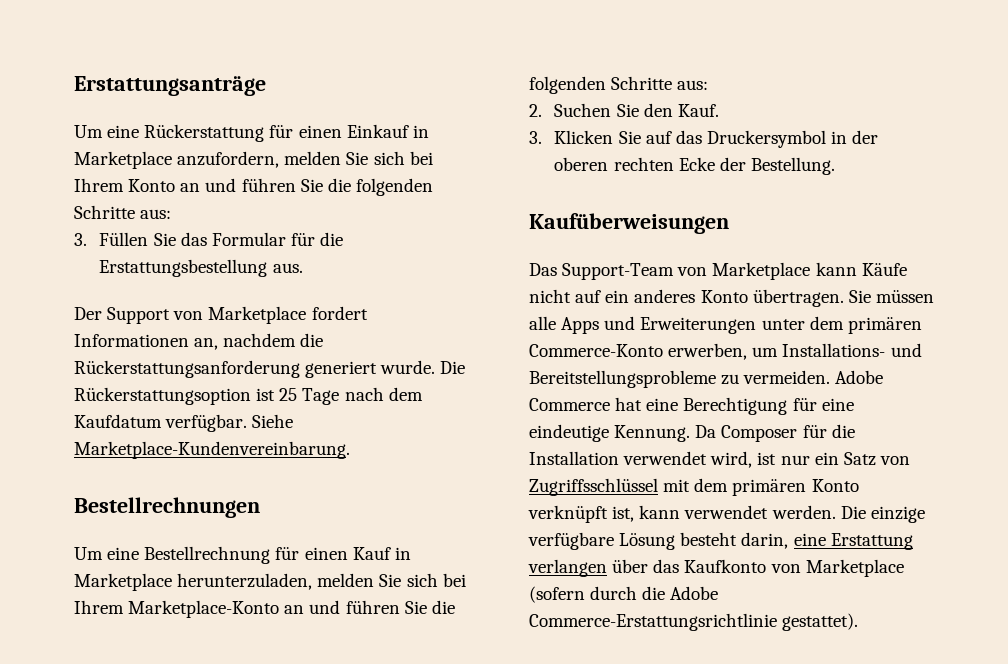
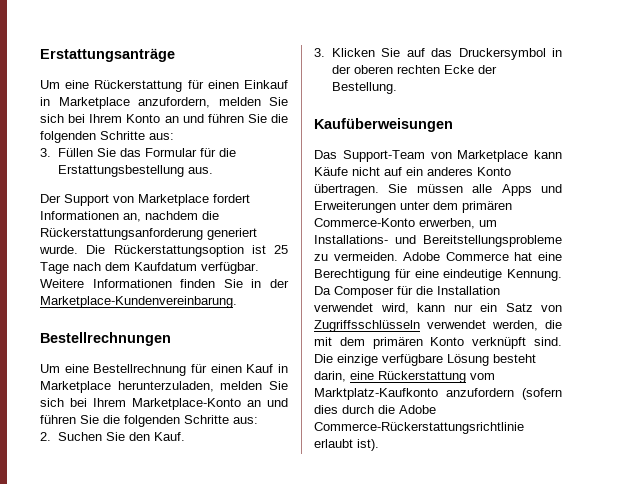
[252,414,294,428] Siehe -> [40,279,289,288] Weitere Informationen finden Sie in der
[757,452,777,465] ist -> [417,303,445,312] kann
[529,478,658,496] Zugriffsschlüssel -> [314,320,562,332] Zugriffsschlüsseln verwendet werden, die
[612,505,836,522] ist, kann verwendet werden. -> [534,337,562,346] sind.
[830,533,913,550] [528,559,904,577] [529,586,719,603] [529,613,859,631] Erstattung verlangen über das Kaufkonto von Marketplace (sofern durch die Adobe Commerce-Erstattungsrichtlinie gestattet). -> [378,371,495,383] [314,388,562,400] [314,405,436,414] [314,422,524,434] [314,439,379,451] Rückerstattung vom Marktplatz-Kaufkonto anzufordern (sofern dies durch die Adobe Commerce-Rückerstattungsrichtlinie erlaubt ist).

